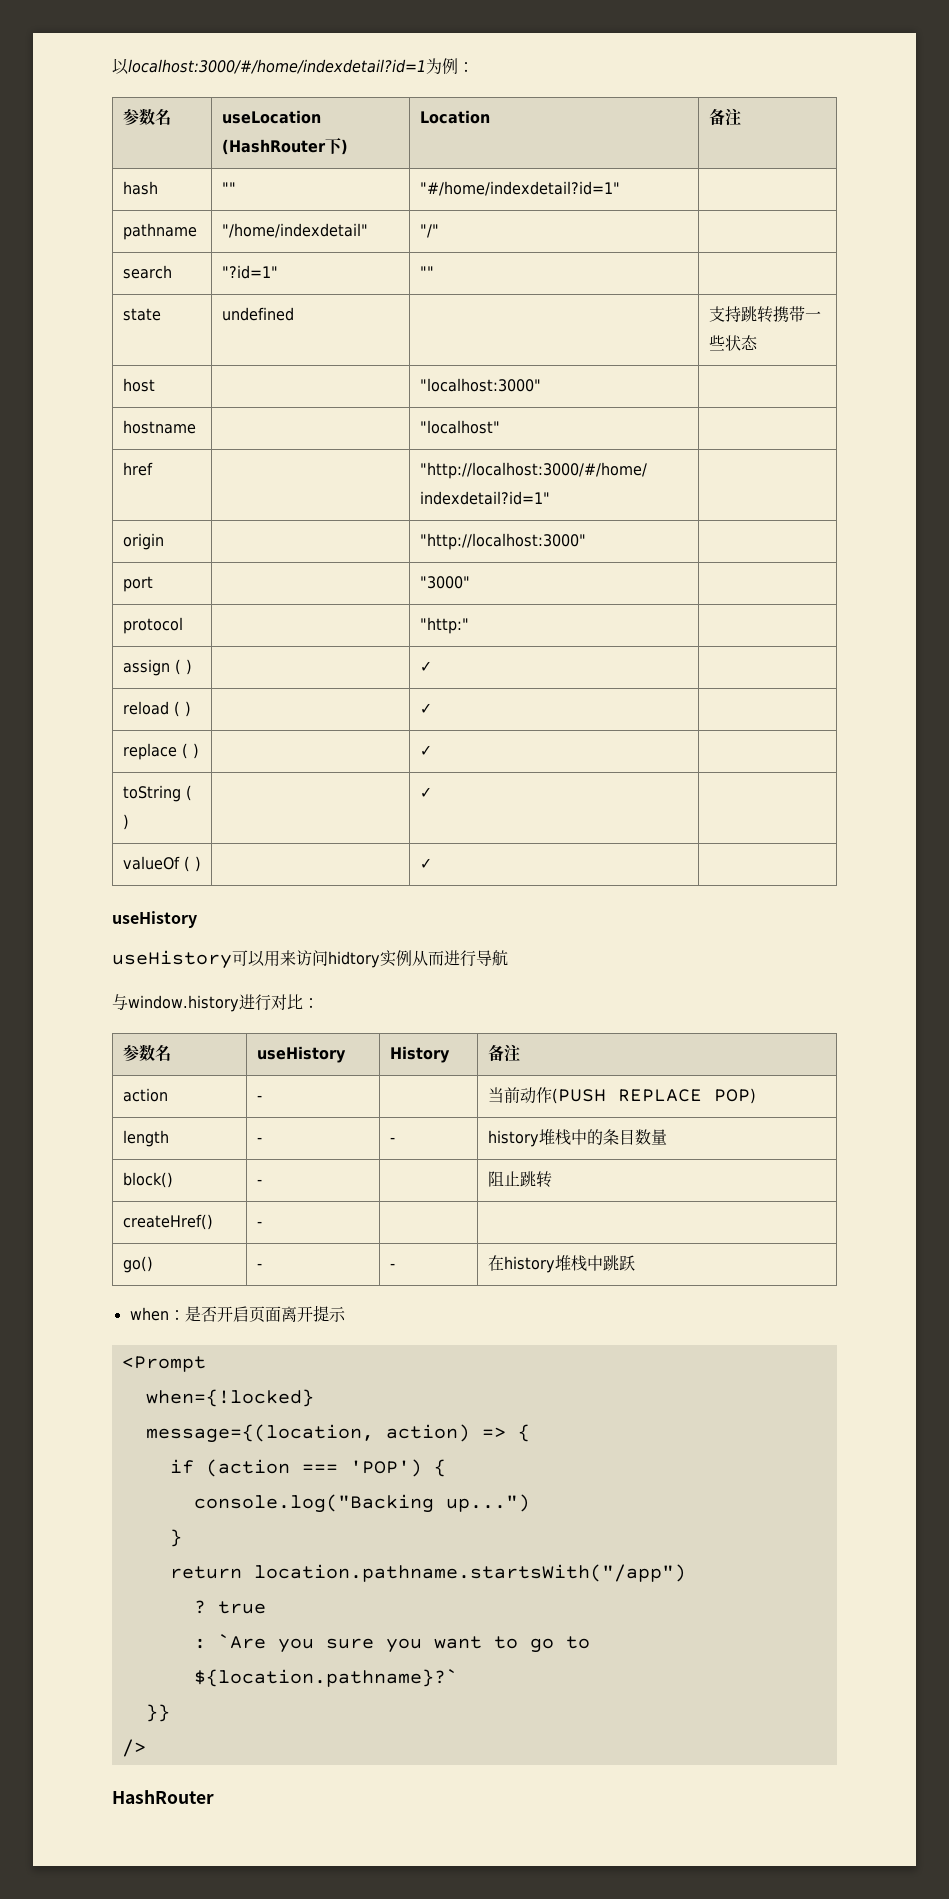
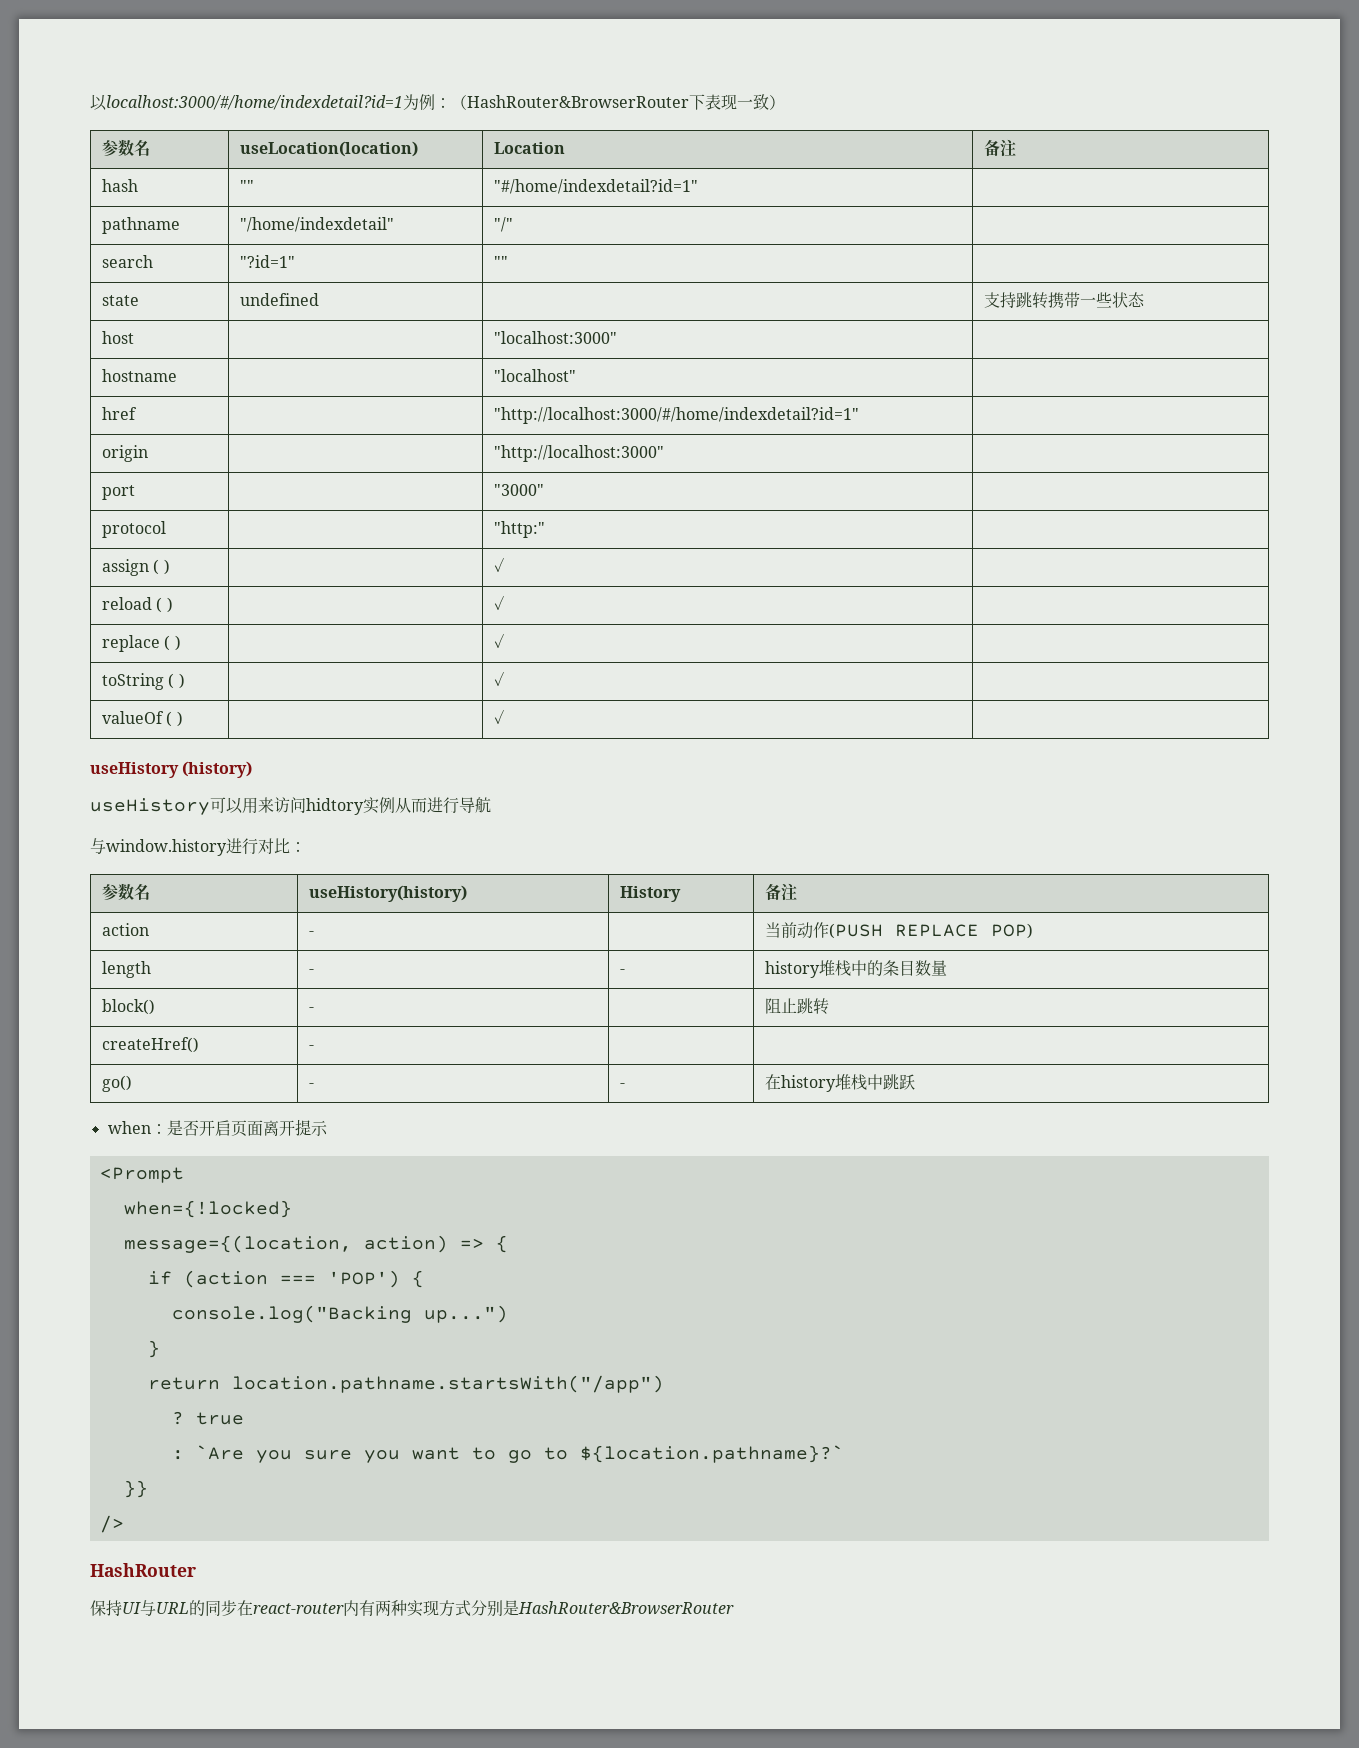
[122,108,171,126] [221,110,321,124] [221,138,348,155] // 参数名 | useLocation (HashRouter下) -> [451,94,785,110] [101,139,150,157] [239,141,418,157] （HashRouter&BrowserRouter下表现一致） // 参数名 | useLocation(location)
(197, 919) none -> [182,761,253,778] (history)
[256,1046,346,1063] useHistory -> [308,885,467,902] useHistory(history)
(214, 1797) none -> [90,1600,734,1617] // 保持UI与URL的同步在react-router内有两种实现方式分别是HashRouter&BrowserRouter

